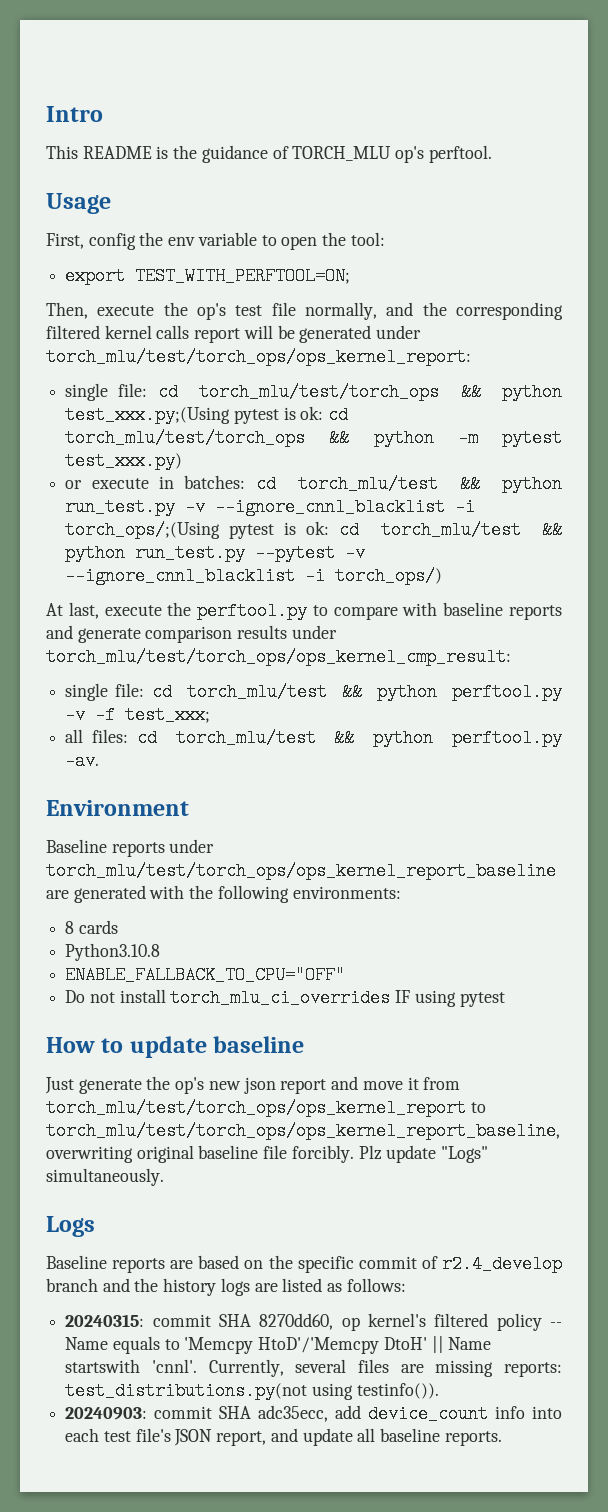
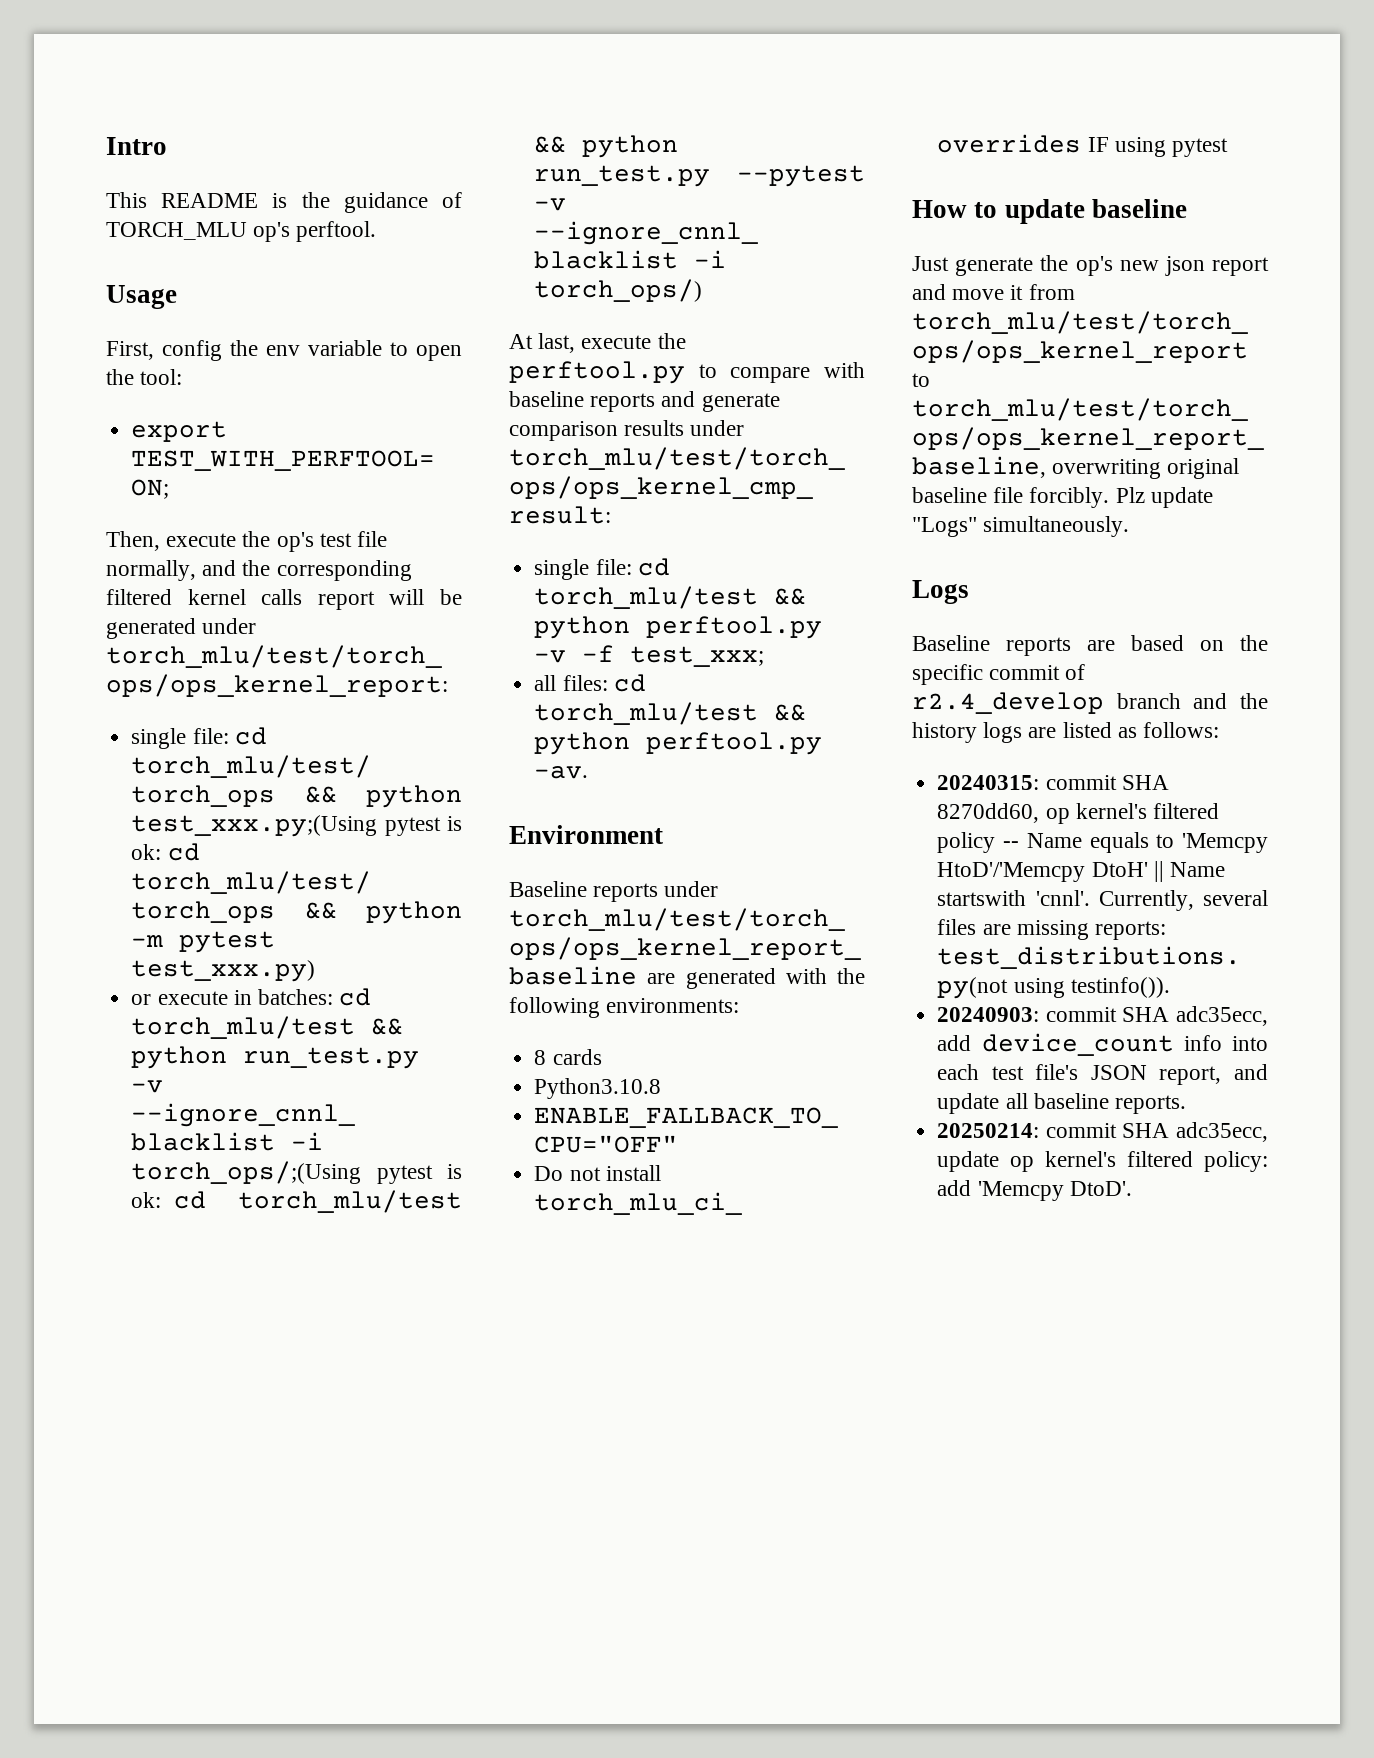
(502, 1438) none -> [937,1122,1268,1142] [937,1151,1268,1172] [937,1180,1132,1201] // 20250214: commit SHA adc35ecc, update op kernel's filtered policy: add 'Memcpy DtoD'.

